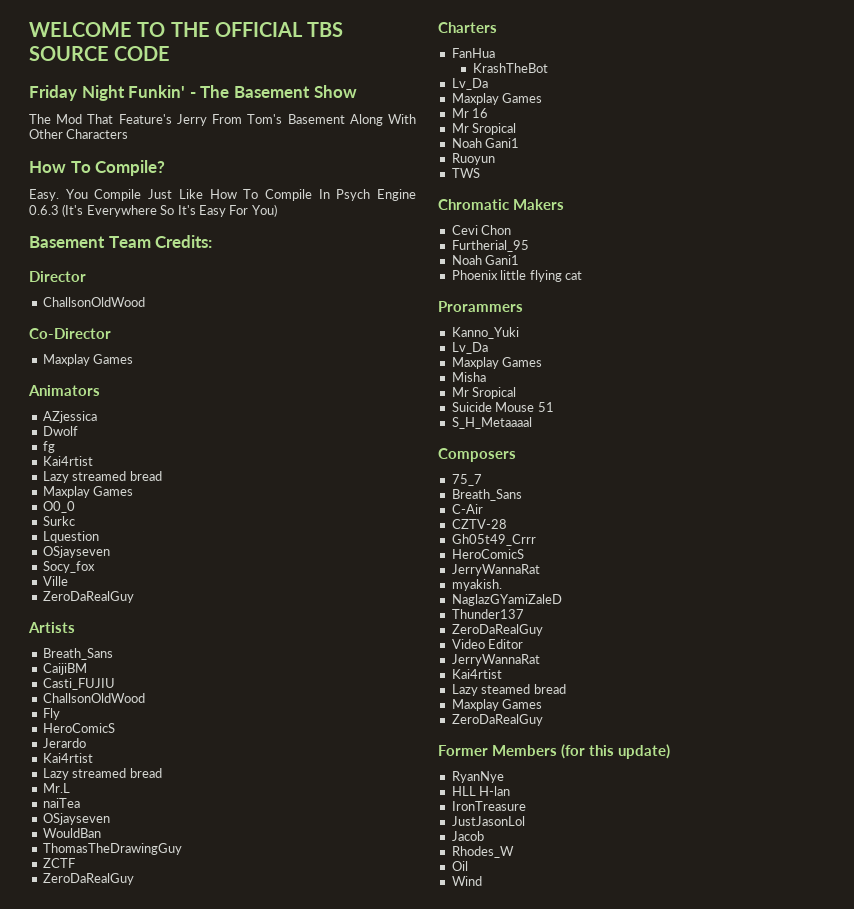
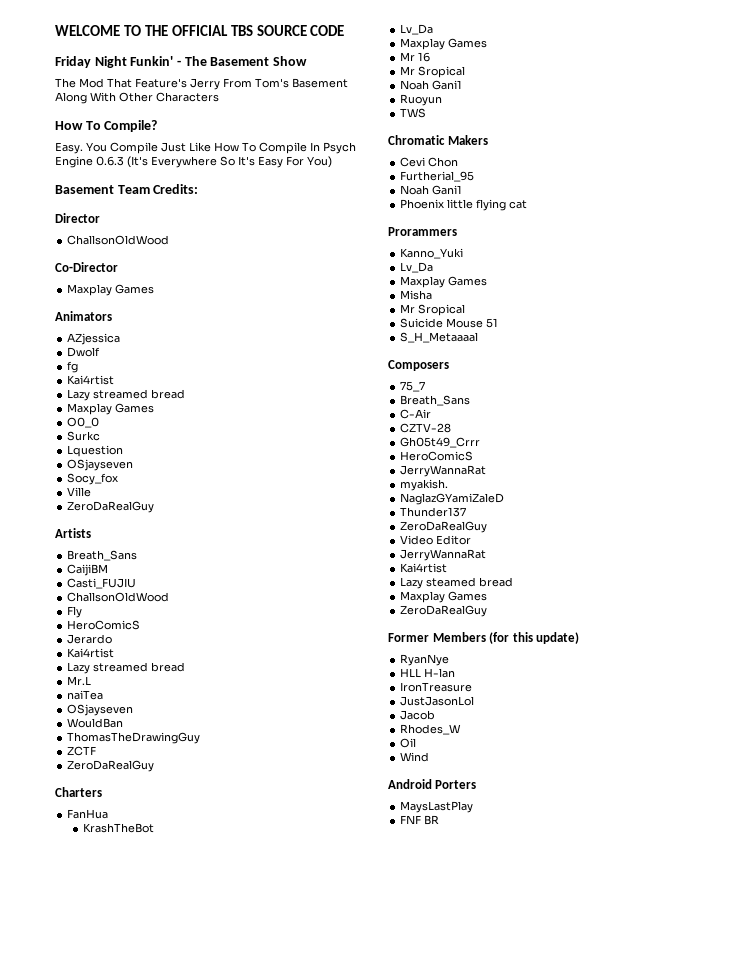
(482, 881) none -> [388,779,477,789] [400,801,474,813] [400,815,440,825] // Android Porters // MaysLastPlay // FNF BR

